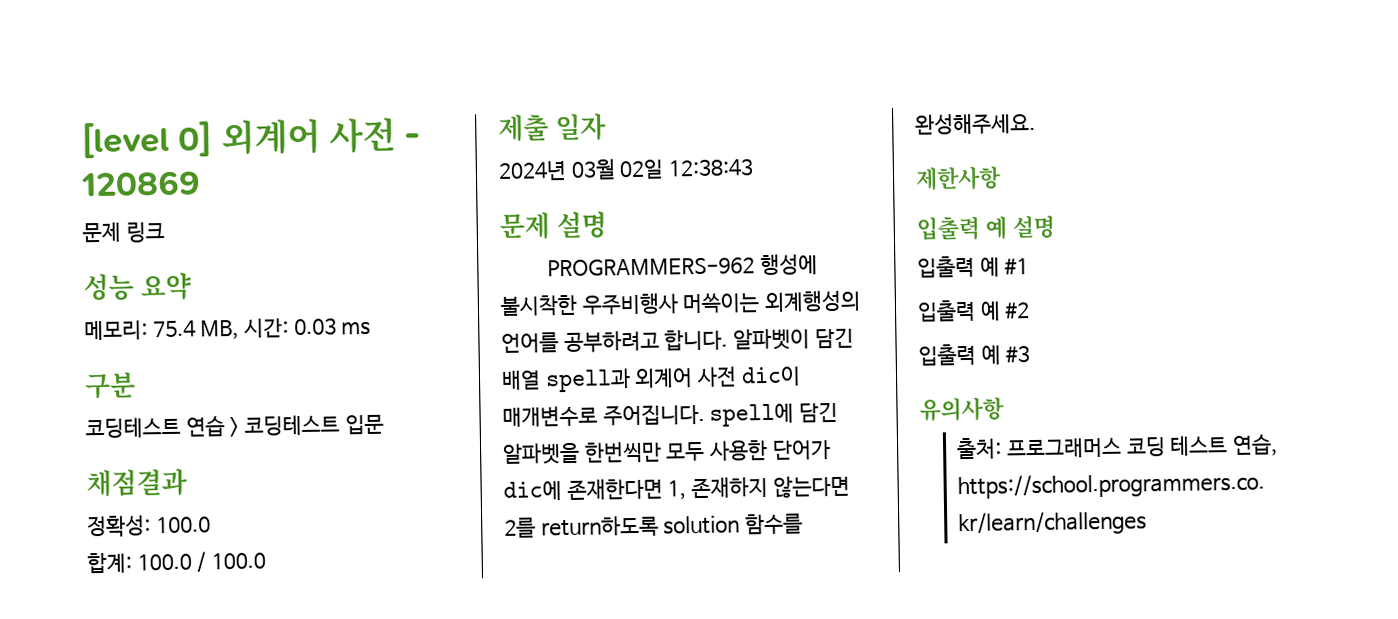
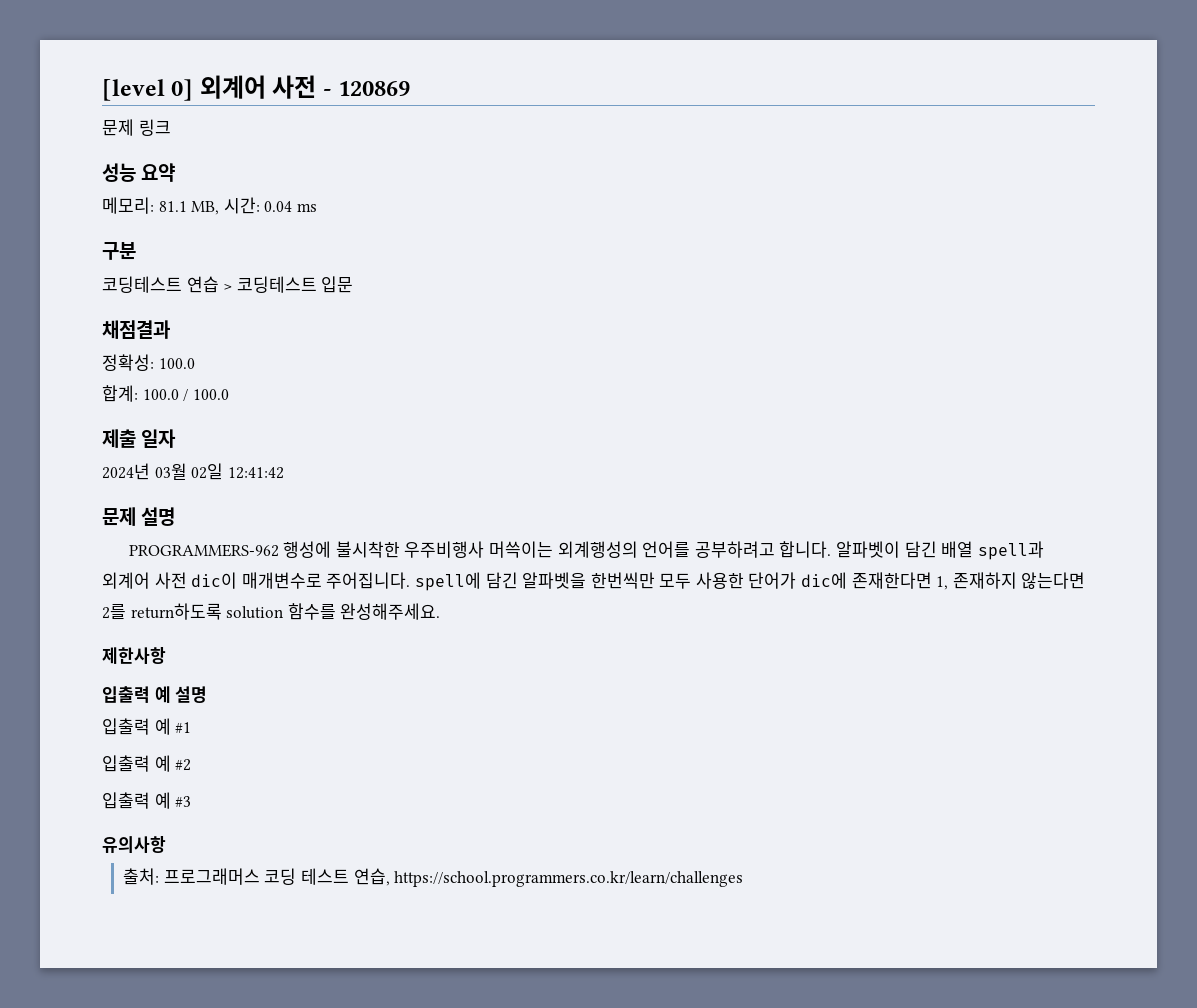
[152,319,196,338] 75.4 -> [158,201,187,212] 81.1
[293,317,337,336] 0.03 -> [264,201,293,212] 0.04
[668,158,754,177] 12:38:43 -> [227,467,284,479] 12:41:42

